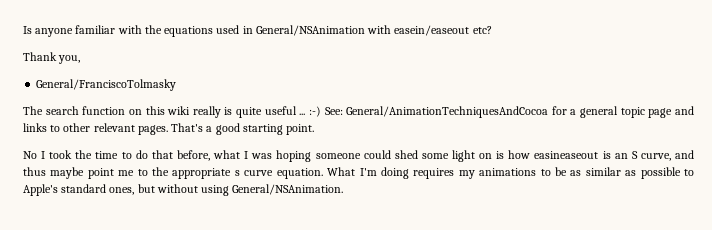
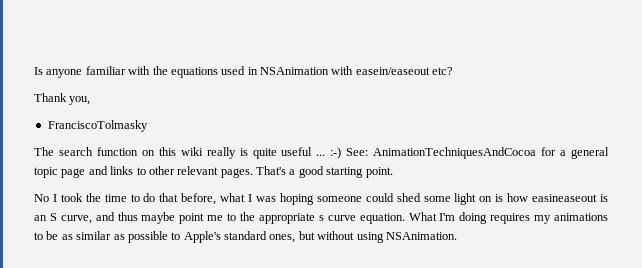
[255,25,365,36] General/NSAnimation -> [260,67,329,75] NSAnimation
[36,79,177,91] General/FranciscoTolmasky -> [47,120,148,132] FranciscoTolmasky
[346,106,549,118] General/AnimationTechniquesAndCocoa -> [373,147,537,159] AnimationTechniquesAndCocoa
[232,184,344,195] General/NSAnimation. -> [385,232,457,240] NSAnimation.

